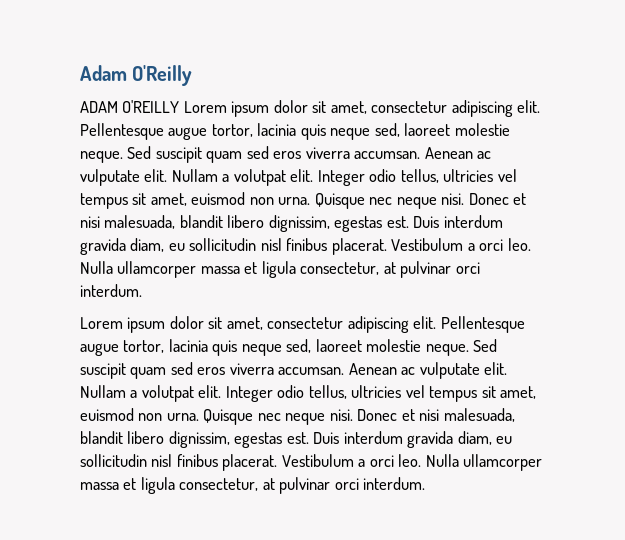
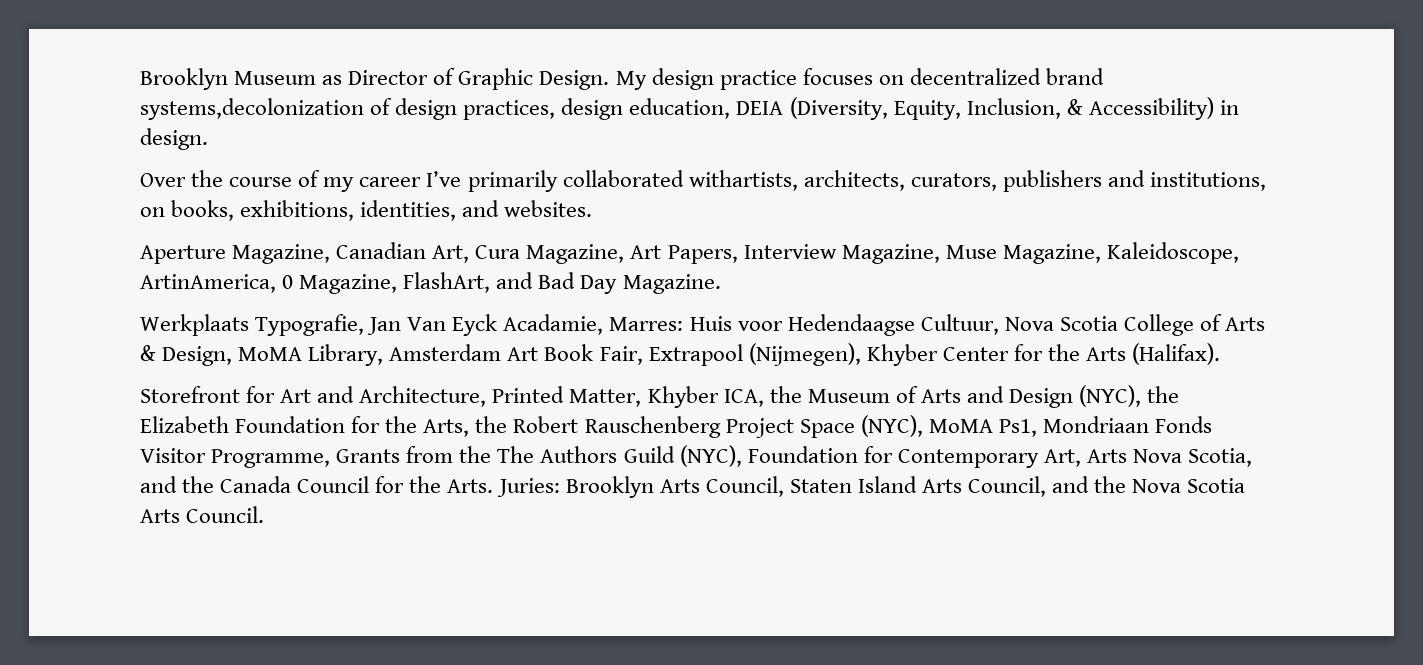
[80,65,193,86] [80,100,541,117] [80,123,510,140] [80,146,492,163] [80,169,517,186] [80,192,527,209] [80,215,503,232] [80,238,531,255] [80,261,480,278] [80,284,142,297] [80,316,525,333] [80,339,498,356] [80,362,508,379] [80,385,537,402] [80,408,515,425] [80,431,513,448] [80,454,543,471] [80,477,426,494] Adam O'Reilly // ADAM O'REILLY Lorem ipsum dolor sit amet, consectetur adipiscing elit. Pellentesque augue tortor, lacinia quis neque sed, laoreet molestie neque. Sed suscipit quam sed eros viverra accumsan. Aenean ac vulputate elit. Nullam a volutpat elit. Integer odio tellus, ultricies vel tempus sit amet, euismod non urna. Quisque nec neque nisi. Donec et nisi malesuada, blandit libero dignissim, egestas est. Duis interdum gravida diam, eu sollicitudin nisl finibus placerat. Vestibulum a orci leo. Nulla ullamcorper massa et ligula consectetur, at pulvinar orci interdum. // Lorem ipsum dolor sit amet, consectetur adipiscing elit. Pellentesque augue tortor, lacinia quis neque sed, laoreet molestie neque. Sed suscipit quam sed eros viverra accumsan. Aenean ac vulputate elit. Nullam a volutpat elit. Integer odio tellus, ultricies vel tempus sit amet, euismod non urna. Quisque nec neque nisi. Donec et nisi malesuada, blandit libero dignissim, egestas est. Duis interdum gravida diam, eu sollicitudin nisl finibus placerat. Vestibulum a orci leo. Nulla ullamcorper massa et ligula consectetur, at pulvinar orci interdum. -> [140,68,1104,90] [140,97,1239,120] [140,128,208,150] [140,170,1267,192] [140,200,593,221] [140,242,1239,264] [140,272,721,294] [140,314,1266,336] [140,343,1221,366] [140,385,1180,408] [140,415,1213,438] [140,445,1253,468] [140,476,1246,498] [140,506,265,523] Brooklyn Museum as Director of Graphic Design. My design practice focuses on decentralized brand systems,decolonization of design practices, design education, DEIA (Diversity, Equity, Inclusion, & Accessibility) in design. // Over the course of my career I’ve primarily collaborated withartists, architects, curators, publishers and institutions, on books, exhibitions, identities, and websites. // Aperture Magazine, Canadian Art, Cura Magazine, Art Papers, Interview Magazine, Muse Magazine, Kaleidoscope, ArtinAmerica, 0 Magazine, FlashArt, and Bad Day Magazine. // Werkplaats Typografie, Jan Van Eyck Acadamie, Marres: Huis voor Hedendaagse Cultuur, Nova Scotia College of Arts & Design, MoMA Library, Amsterdam Art Book Fair, Extrapool (Nijmegen), Khyber Center for the Arts (Halifax). // Storefront for Art and Architecture, Printed Matter, Khyber ICA, the Museum of Arts and Design (NYC), the Elizabeth Foundation for the Arts, the Robert Rauschenberg Project Space (NYC), MoMA Ps1, Mondriaan Fonds Visitor Programme, Grants from the The Authors Guild (NYC), Foundation for Contemporary Art, Arts Nova Scotia, and the Canada Council for the Arts. Juries: Brooklyn Arts Council, Staten Island Arts Council, and the Nova Scotia Arts Council.

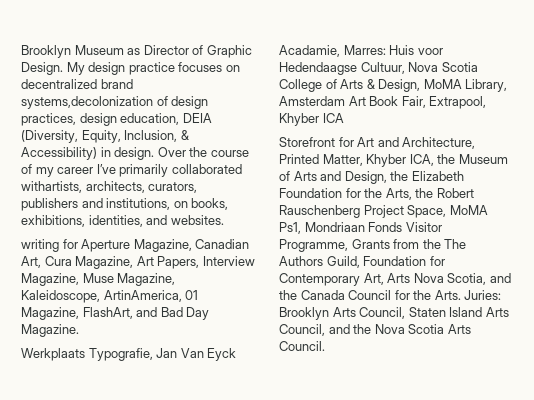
(208, 139) // -> (155, 153) none
(593, 208) none -> [21,239,78,252] writing for
[282,275,294,289] 0 -> [185,290,199,300] 01
[648,343,1221,366] Extrapool (Nijmegen), Khyber Center for the Arts (Halifax). -> [429,96,487,109] [279,113,344,126] Extrapool, Khyber ICA
[1009,385,1142,408] Design (NYC), -> [344,171,387,184] Design,
[799,415,923,438] Space (NYC), -> [407,205,447,218] Space,
[623,445,742,467] Guild (NYC), -> [326,256,360,268] Guild,

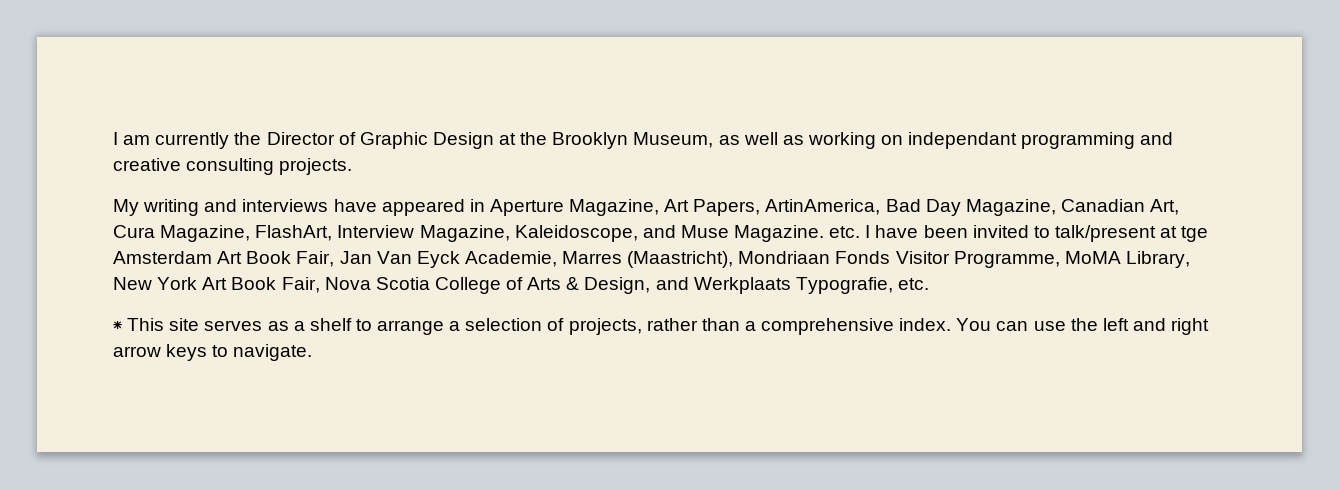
[21,45,252,58] [21,62,240,75] [21,79,133,89] [21,96,209,109] [21,113,212,126] [21,130,189,143] [21,147,249,160] [21,164,242,177] [21,181,198,193] [21,198,229,211] [21,215,224,227] [21,239,250,252] [21,256,255,269] [21,273,176,286] [21,290,199,303] [21,307,210,320] [21,324,79,337] [21,348,237,361] [279,45,443,57] [279,62,405,75] Brooklyn Museum as Director of Graphic Design. My design practice focuses on decentralized brand systems,decolonization of design practices, design education, DEIA (Diversity, Equity, Inclusion, & Accessibility) in design. Over the course of my career I’ve primarily collaborated withartists, architects, curators, publishers and institutions, on books, exhibitions, identities, and websites. // writing for Aperture Magazine, Canadian Art, Cura Magazine, Art Papers, Interview Magazine, Muse Magazine, Kaleidoscope, ArtinAmerica, 01 Magazine, FlashArt, and Bad Day Magazine. // Werkplaats Typografie, Jan Van Eyck Acadamie, Marres: Huis voor Hedendaagse Cultuur, -> [113,132,1174,149] [113,158,353,175] [113,199,1180,216] [113,225,1209,242] [113,251,1190,268] [113,277,320,293] I am currently the Director of Graphic Design at the Brooklyn Museum, as well as working on independant programming and creative consulting projects. // My writing and interviews have appeared in Aperture Magazine, Art Papers, ArtinAmerica, Bad Day Magazine, Canadian Art, Cura Magazine, FlashArt, Interview Magazine, Kaleidoscope, and Muse Magazine. etc. I have been invited to talk/present at tge Amsterdam Art Book Fair, Jan Van Eyck Academie, Marres (Maastricht), Mondriaan Fonds Visitor Programme, MoMA Library, New York Art Book Fair,
[423,79,508,92] [279,96,487,109] [279,113,344,126] [279,137,476,149] [279,154,508,167] [279,171,464,184] [279,188,474,200] [279,205,488,218] [279,222,442,234] [279,239,467,252] [279,256,445,268] [279,273,511,286] [279,290,502,300] [279,307,509,320] [279,324,471,336] [279,341,325,351] MoMA Library, Amsterdam Art Book Fair, Extrapool, Khyber ICA // Storefront for Art and Architecture, Printed Matter, Khyber ICA, the Museum of Arts and Design, the Elizabeth Foundation for the Arts, the Robert Rauschenberg Project Space, MoMA Ps1, Mondriaan Fonds Visitor Programme, Grants from the The Authors Guild, Foundation for Contemporary Art, Arts Nova Scotia, and the Canada Council for the Arts. Juries: Brooklyn Arts Council, Staten Island Arts Council, and the Nova Scotia Arts Council. -> [655,277,929,294] [113,318,1210,335] [113,344,313,361] and Werkplaats Typografie, etc. // ⁕ This site serves as a shelf to arrange a selection of projects, rather than a comprehensive index. You can use the left and right arrow keys to navigate.

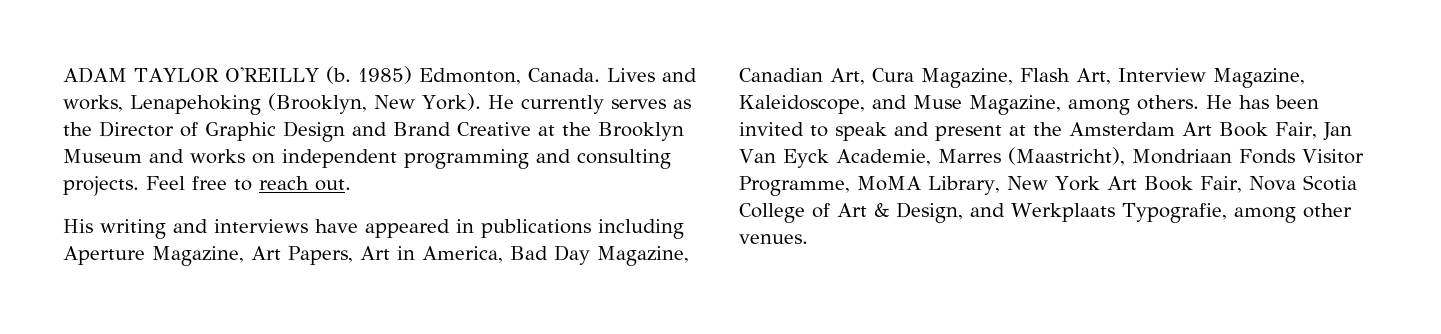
[113,132,230,149] I am currently -> [63,66,697,85] [63,93,691,115] ADAM TAYLOR O'REILLY (b. 1985) Edmonton, Canada. Lives and works, Lenapehoking (Brooklyn, New York). He currently serves as
[499,132,1018,149] at the Brooklyn Museum, as well as working on independant -> [352,122,684,141] [63,149,397,168] and Brand Creative at the Brooklyn Museum and works on independent
[113,158,181,171] creative -> (571, 156) none
[113,199,139,216] // My -> [146,176,351,191] [63,219,93,233] Feel free to reach out. // His
(485, 205) none -> [481,219,684,239] publications including
[765,199,881,215] ArtinAmerica, -> [359,246,503,263] Art in America,
[255,225,333,241] FlashArt, -> [1020,68,1111,85] Flash Art,
[734,225,1209,242] Magazine. etc. I have been invited to talk/present at tge -> [969,95,1319,115] [739,122,1062,141] Magazine, among others. He has been invited to speak and present at the
[527,277,562,290] Arts -> [837,203,867,217] Art
[897,278,929,290] [113,318,1210,335] [113,344,313,361] etc. // ⁕ This site serves as a shelf to arrange a selection of projects, rather than a comprehensive index. You can use the left and right arrow keys to navigate. -> [1233,203,1352,223] [739,234,808,244] among other venues.

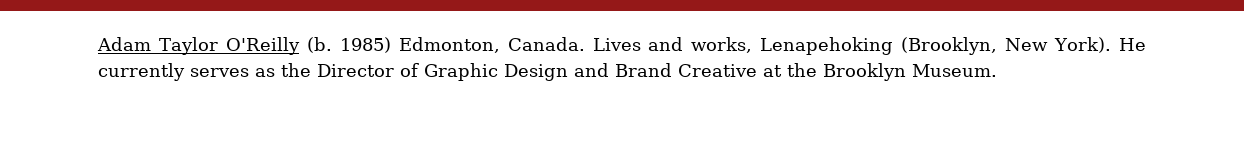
[63,67,319,83] ADAM TAYLOR O'REILLY -> [97,37,300,55] Adam Taylor O'Reilly
[63,149,671,169] [63,176,351,196] [63,219,684,239] [63,245,689,266] [739,68,1305,88] [739,95,1319,115] [739,122,1352,141] [739,147,1364,168] [739,175,1357,196] [739,202,1352,223] [739,234,808,244] Museum and works on independent programming and consulting projects. Feel free to reach out. // His writing and interviews have appeared in publications including Aperture Magazine, Art Papers, Art in America, Bad Day Magazine, Canadian Art, Cura Magazine, Flash Art, Interview Magazine, Kaleidoscope, and Muse Magazine, among others. He has been invited to speak and present at the Amsterdam Art Book Fair, Jan Van Eyck Academie, Marres (Maastricht), Mondriaan Fonds Visitor Programme, MoMA Library, New York Art Book Fair, Nova Scotia College of Art & Design, and Werkplaats Typografie, among other venues. -> [912,64,997,77] Museum.

